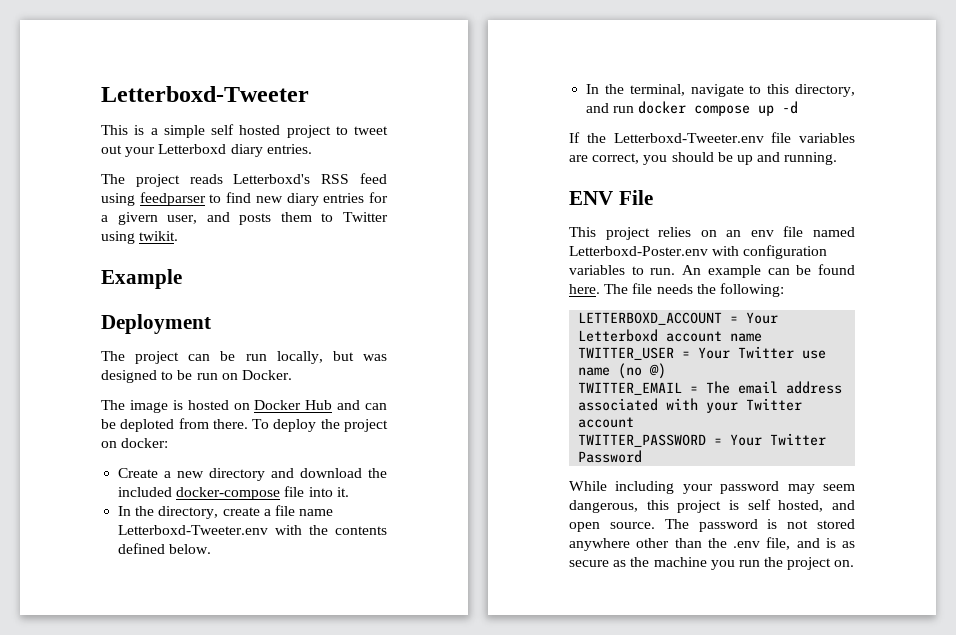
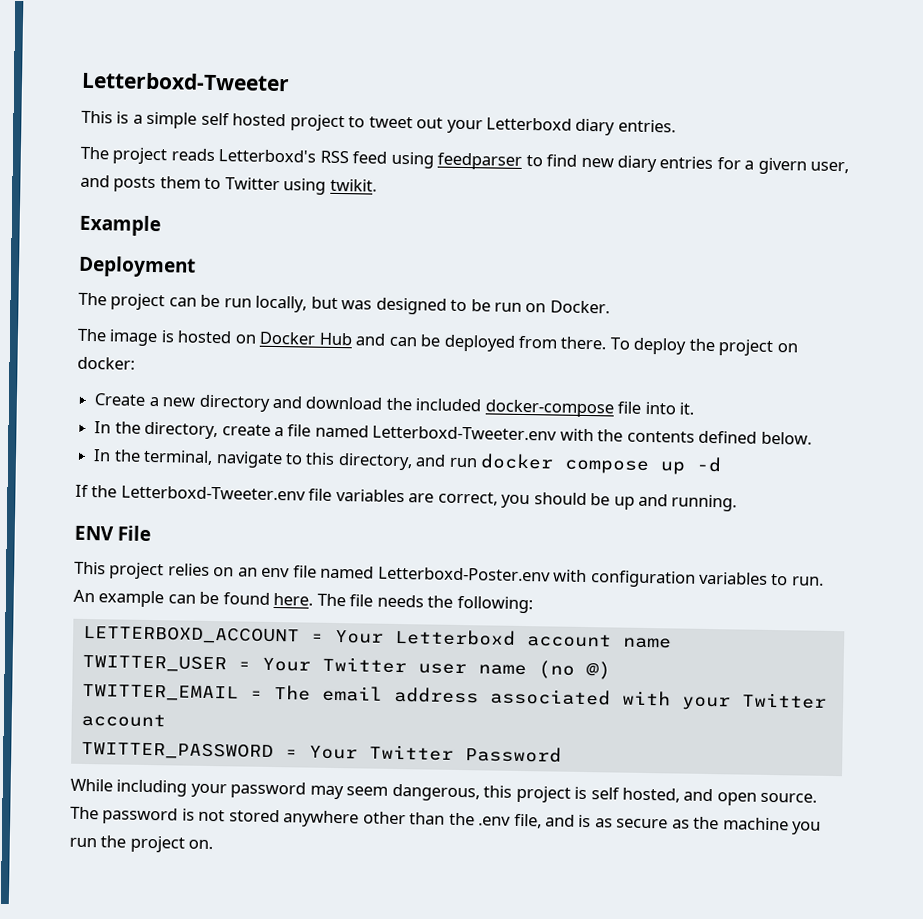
[120,419,175,432] deploted -> [443,334,515,352] deployed
[299,509,334,516] name -> [314,424,369,438] named
[802,350,827,359] use -> [417,663,467,675] user

